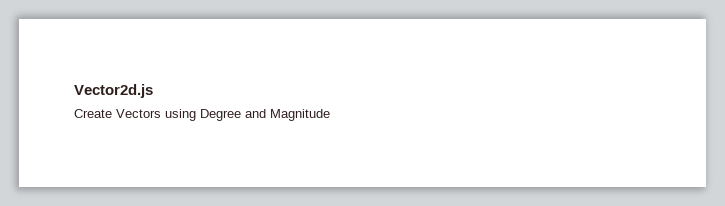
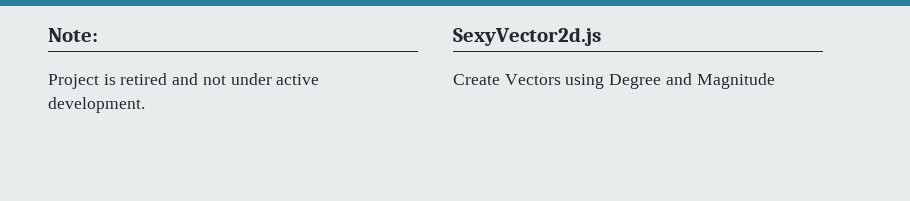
[74,84,153,98] Vector2d.js -> [48,28,98,42] [48,73,320,89] [48,97,145,113] [453,27,601,46] Note: // Project is retired and not under active development. // SexyVector2d.js

